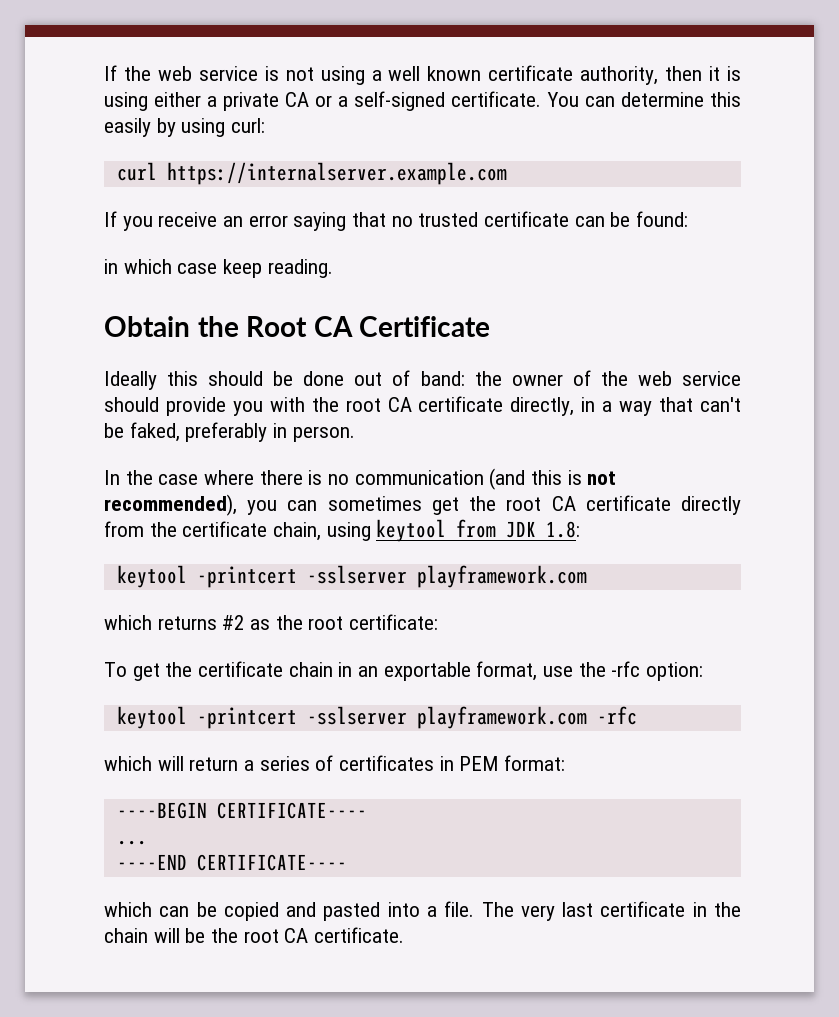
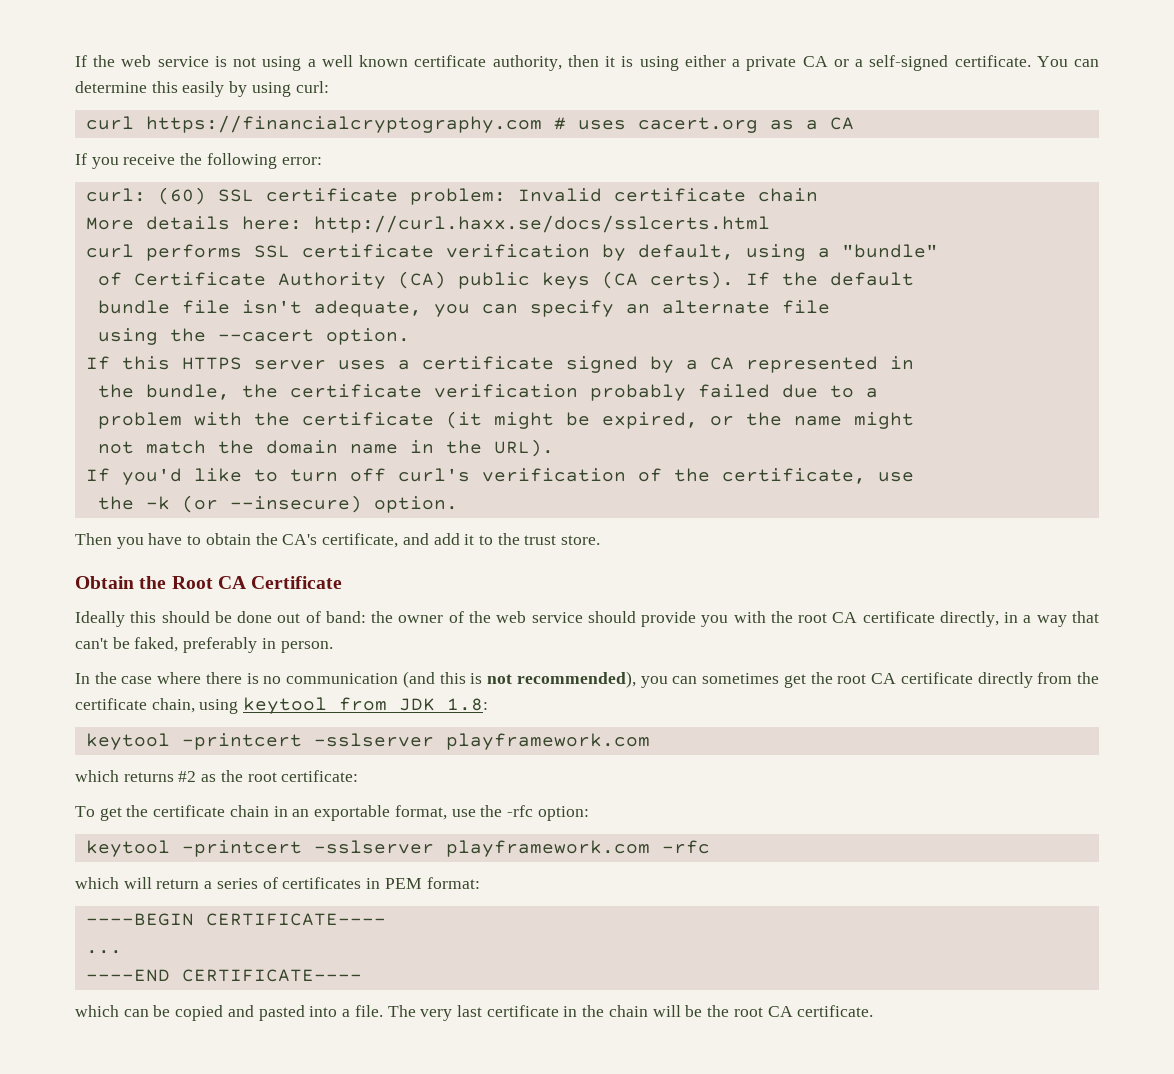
[166,162,507,185] [104,211,689,231] [104,259,333,278] https://internalserver.example.com // If you receive an error saying that no trusted certificate can be found: // in which case keep reading. -> [145,115,854,133] [75,153,322,169] [85,187,818,205] [85,215,770,233] [85,244,938,261] [97,271,914,289] [97,300,830,317] [97,328,410,345] [85,356,914,373] [97,384,878,401] [97,411,914,429] [97,439,554,457] [85,468,914,485] [97,495,458,513] [75,533,601,549] https://financialcryptography.com # uses cacert.org as a CA // If you receive the following error: // curl: (60) SSL certificate problem: Invalid certificate chain // More details here: http://curl.haxx.se/docs/sslcerts.html // curl performs SSL certificate verification by default, using a "bundle" // of Certificate Authority (CA) public keys (CA certs). If the default // bundle file isn't adequate, you can specify an alternate file // using the --cacert option. // If this HTTPS server uses a certificate signed by a CA represented in // the bundle, the certificate verification probably failed due to a // problem with the certificate (it might be expired, or the name might // not match the domain name in the URL). // If you'd like to turn off curl's verification of the certificate, use // the -k (or --insecure) option. // Then you have to obtain the CA's certificate, and add it to the trust store.

